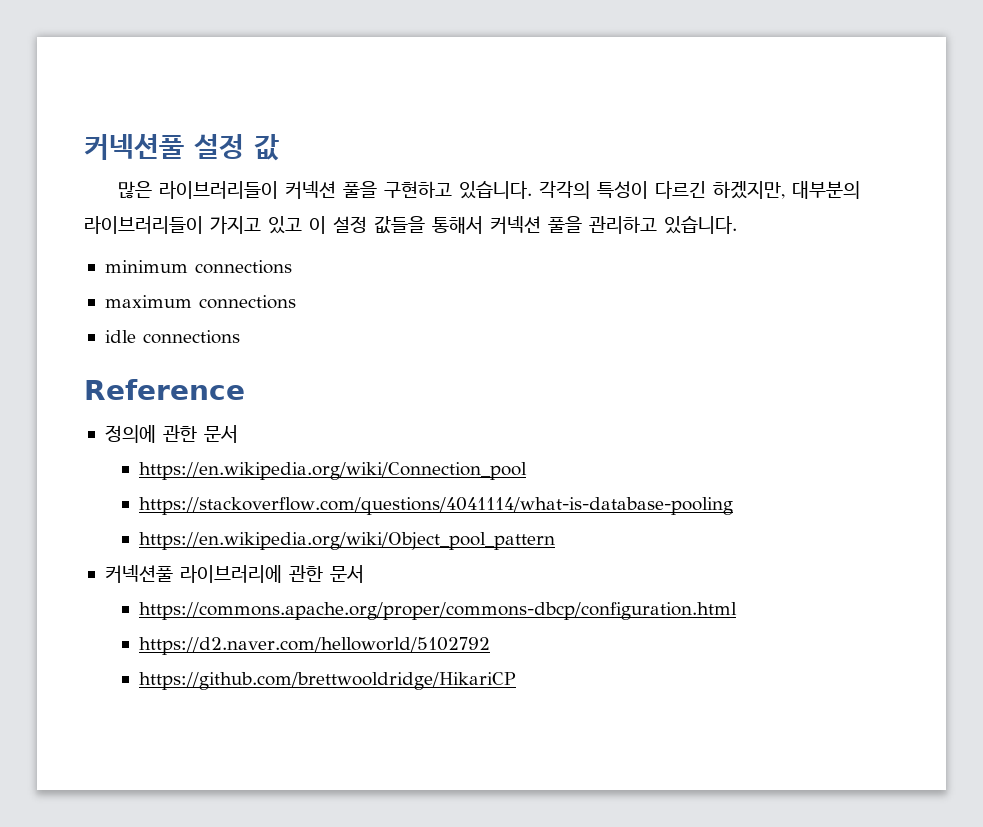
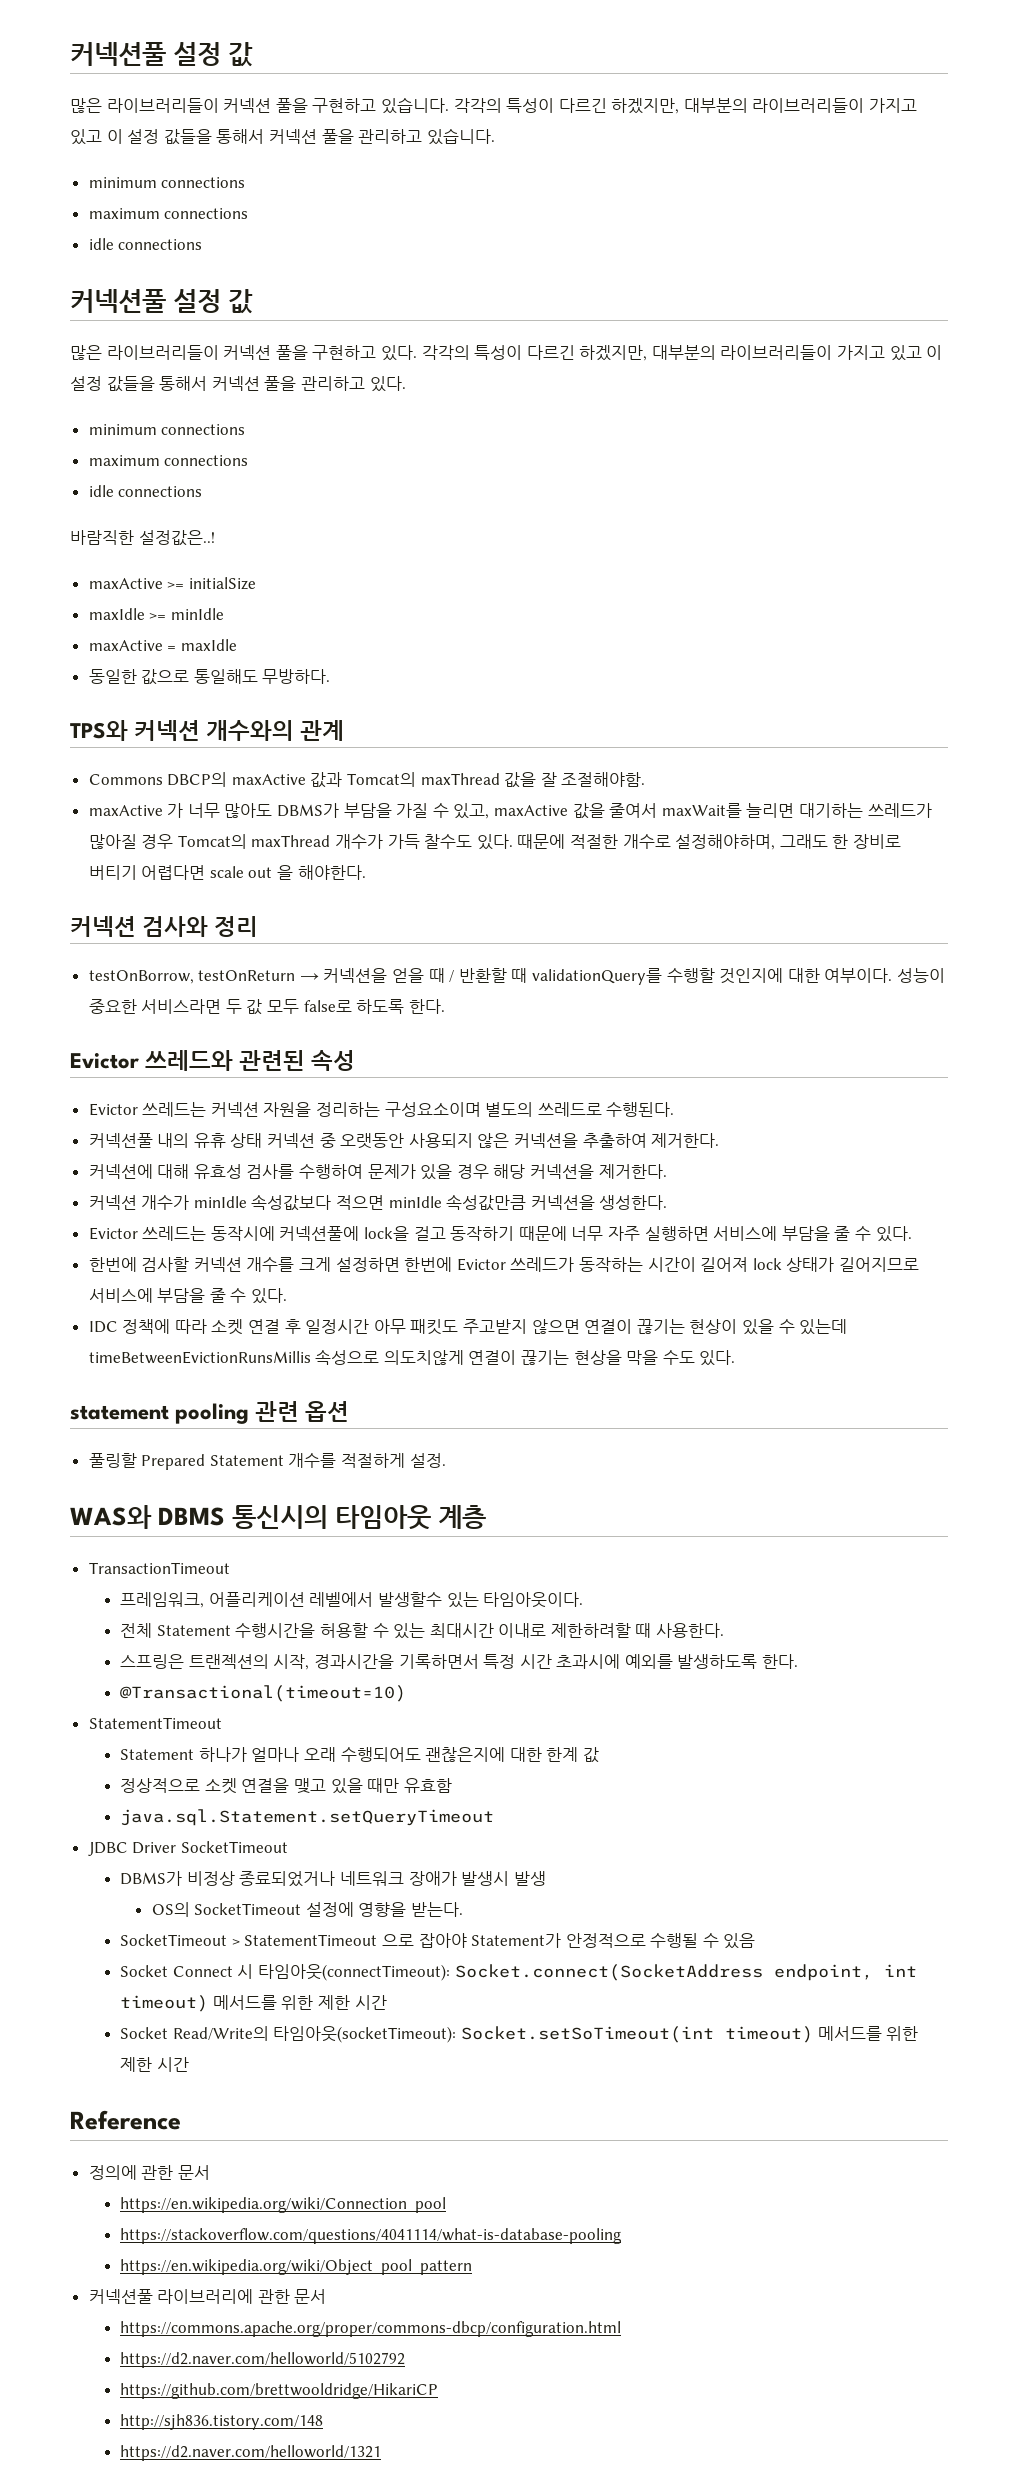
(240, 337) none -> [70,289,254,314] [70,345,943,361] [70,376,406,392] [88,424,246,435] [88,455,249,466] [88,485,203,497] [70,530,215,546] [88,577,256,590] [88,608,224,620] [88,639,237,651] [88,669,331,685] [70,720,345,741] [88,772,646,788] [88,803,932,819] [88,834,901,850] [88,865,366,880] [70,916,259,937] [88,968,945,985] [88,999,445,1015] [70,1050,356,1071] [88,1102,675,1117] [88,1133,720,1149] [88,1164,667,1180] [88,1194,668,1211] [88,1226,912,1242] [88,1257,919,1272] [88,1288,288,1304] [88,1319,848,1335] [88,1349,736,1366] [70,1401,350,1424] [88,1453,446,1470] [70,1505,487,1530] [88,1562,230,1574] [120,1592,584,1608] [120,1623,725,1639] [120,1654,799,1670] [120,1685,407,1702] [88,1717,222,1729] [120,1747,599,1763] [120,1778,452,1794] [120,1809,495,1826] [87,1841,288,1856] [120,1871,546,1887] [151,1902,464,1917] [120,1933,756,1949] [120,1964,917,1981] [120,1995,387,2012] [120,2026,919,2043] [120,2057,189,2072] // 커넥션풀 설정 값 // 많은 라이브러리들이 커넥션 풀을 구현하고 있다. 각각의 특성이 다르긴 하겠지만, 대부분의 라이브러리들이 가지고 있고 이 설정 값들을 통해서 커넥션 풀을 관리하고 있다. // minimum connections // maximum connections // idle connections // 바람직한 설정값은..! // maxActive >= initialSize // maxIdle >= minIdle // maxActive = maxIdle // 동일한 값으로 통일해도 무방하다. // TPS와 커넥션 개수와의 관계 // Commons DBCP의 maxActive 값과 Tomcat의 maxThread 값을 잘 조절해야함. // maxActive 가 너무 많아도 DBMS가 부담을 가질 수 있고, maxActive 값을 줄여서 maxWait를 늘리면 대기하는 쓰레드가 많아질 경우 Tomcat의 maxThread 개수가 가득 찰수도 있다. 때문에 적절한 개수로 설정해야하며, 그래도 한 장비로 버티기 어렵다면 scale out 을 해야한다. // 커넥션 검사와 정리 // testOnBorrow, testOnReturn → 커넥션을 얻을 때 / 반환할 때 validationQuery를 수행할 것인지에 대한 여부이다. 성능이 중요한 서비스라면 두 값 모두 false로 하도록 한다. // Evictor 쓰레드와 관련된 속성 // Evictor 쓰레드는 커넥션 자원을 정리하는 구성요소이며 별도의 쓰레드로 수행된다. // 커넥션풀 내의 유휴 상태 커넥션 중 오랫동안 사용되지 않은 커넥션을 추출하여 제거한다. // 커넥션에 대해 유효성 검사를 수행하여 문제가 있을 경우 해당 커넥션을 제거한다. // 커넥션 개수가 minIdle 속성값보다 적으면 minIdle 속성값만큼 커넥션을 생성한다. // Evictor 쓰레드는 동작시에 커넥션풀에 lock을 걸고 동작하기 때문에 너무 자주 실행하면 서비스에 부담을 줄 수 있다. // 한번에 검사할 커넥션 개수를 크게 설정하면 한번에 Evictor 쓰레드가 동작하는 시간이 길어져 lock 상태가 길어지므로 서비스에 부담을 줄 수 있다. // IDC 정책에 따라 소켓 연결 후 일정시간 아무 패킷도 주고받지 않으면 연결이 끊기는 현상이 있을 수 있는데 timeBetweenEvictionRunsMillis 속성으로 의도치않게 연결이 끊기는 현상을 막을 수도 있다. // statement pooling 관련 옵션 // 풀링할 Prepared Statement 개수를 적절하게 설정. // WAS와 DBMS 통신시의 타임아웃 계층 // TransactionTimeout // 프레임워크, 어플리케이션 레벨에서 발생할수 있는 타임아웃이다. // 전체 Statement 수행시간을 허용할 수 있는 최대시간 이내로 제한하려할 때 사용한다. // 스프링은 트랜젝션의 시작, 경과시간을 기록하면서 특정 시간 초과시에 예외를 발생하도록 한다. // @Transactional(timeout=10) // StatementTimeout // Statement 하나가 얼마나 오래 수행되어도 괜찮은지에 대한 한계 값 // 정상적으로 소켓 연결을 맺고 있을 때만 유효함 // java.sql.Statement.setQueryTimeout // JDBC Driver SocketTimeout // DBMS가 비정상 종료되었거나 네트워크 장애가 발생시 발생 // OS의 SocketTimeout 설정에 영향을 받는다. // SocketTimeout > StatementTimeout 으로 잡아야 Statement가 안정적으로 수행될 수 있음 // Socket Connect 시 타임아웃(connectTimeout): Socket.connect(SocketAddress endpoint, int timeout) 메서드를 위한 제한 시간 // Socket Read/Write의 타임아웃(socketTimeout): Socket.setSoTimeout(int timeout) 메서드를 위한 제한 시간
(517, 681) none -> [120,2414,324,2430] [120,2445,382,2461] // http://sjh836.tistory.com/148 // https://d2.naver.com/helloworld/1321

